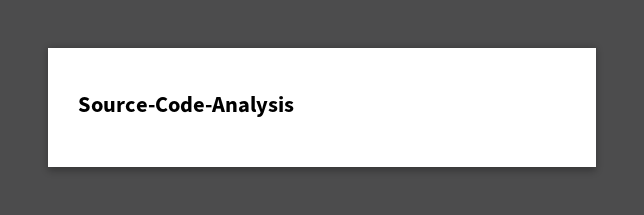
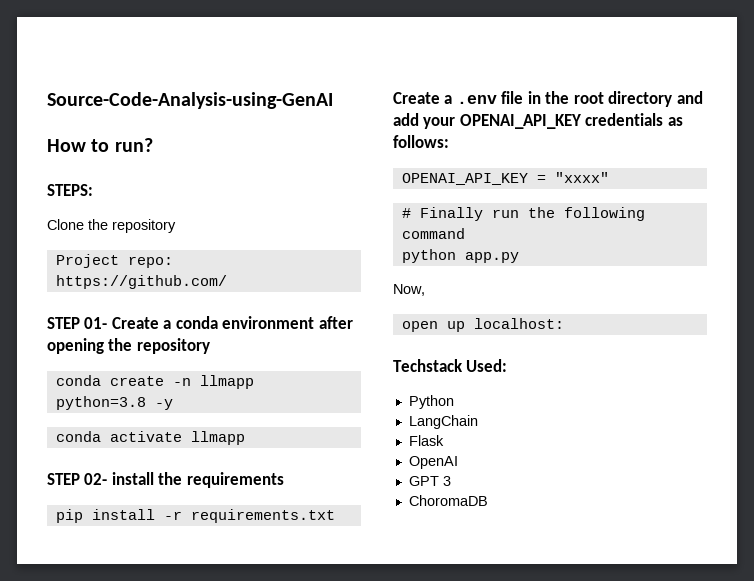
[78,96,294,117] Source-Code-Analysis -> [47,92,333,109] [47,138,153,152] [47,184,93,196] [47,219,176,233] [55,254,173,268] [55,275,227,289] [47,316,353,329] [47,338,210,354] [55,375,254,389] [55,396,173,410] [55,431,245,445] [47,472,284,488] [55,509,335,523] [393,91,703,107] [393,113,683,129] [393,135,449,148] [401,172,609,185] [401,207,645,221] [401,228,465,239] [401,249,519,263] [393,284,425,296] [401,318,564,332] [393,359,508,372] [408,395,454,409] [408,415,478,429] [408,435,444,446] [408,456,458,469] [408,476,451,486] [408,495,488,506] Source-Code-Analysis-using-GenAI // How to run? // STEPS: // Clone the repository // Project repo: https://github.com/ // STEP 01- Create a conda environment after opening the repository // conda create -n llmapp python=3.8 -y // conda activate llmapp // STEP 02- install the requirements // pip install -r requirements.txt // Create a .env file in the root directory and add your OPENAI_API_KEY credentials as follows: // OPENAI_API_KEY = "xxxx" // # Finally run the following command // python app.py // Now, // open up localhost: // Techstack Used: // Python // LangChain // Flask // OpenAI // GPT 3 // ChoromaDB

